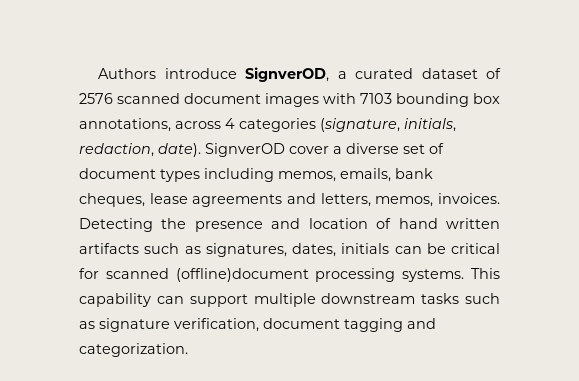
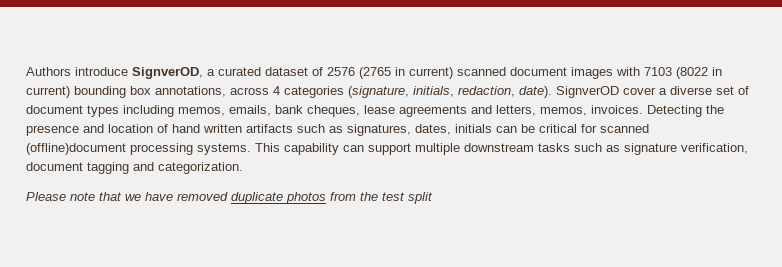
(113, 98) none -> [359,67,453,79] (2765 in current)
(392, 98) none -> [676,67,722,79] [26,86,70,98] (8022 in current)
(188, 350) none -> [26,192,433,204] // Please note that we have removed duplicate photos from the test split

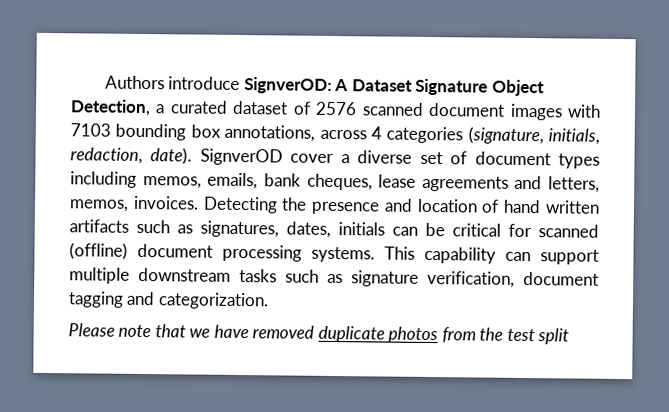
[132,67,203,79] SignverOD, -> [243,77,545,97] [70,99,151,117] SignverOD: A Dataset Signature Object Detection,
[359,67,453,79] (2765 in current) -> (358, 108) none
[676,67,722,79] [26,86,70,98] (8022 in current) -> (111, 130) none
[26,143,126,155] (offline)document -> [69,242,213,260] (offline) document

